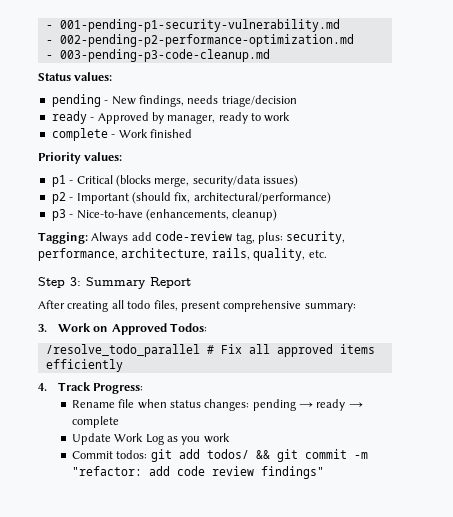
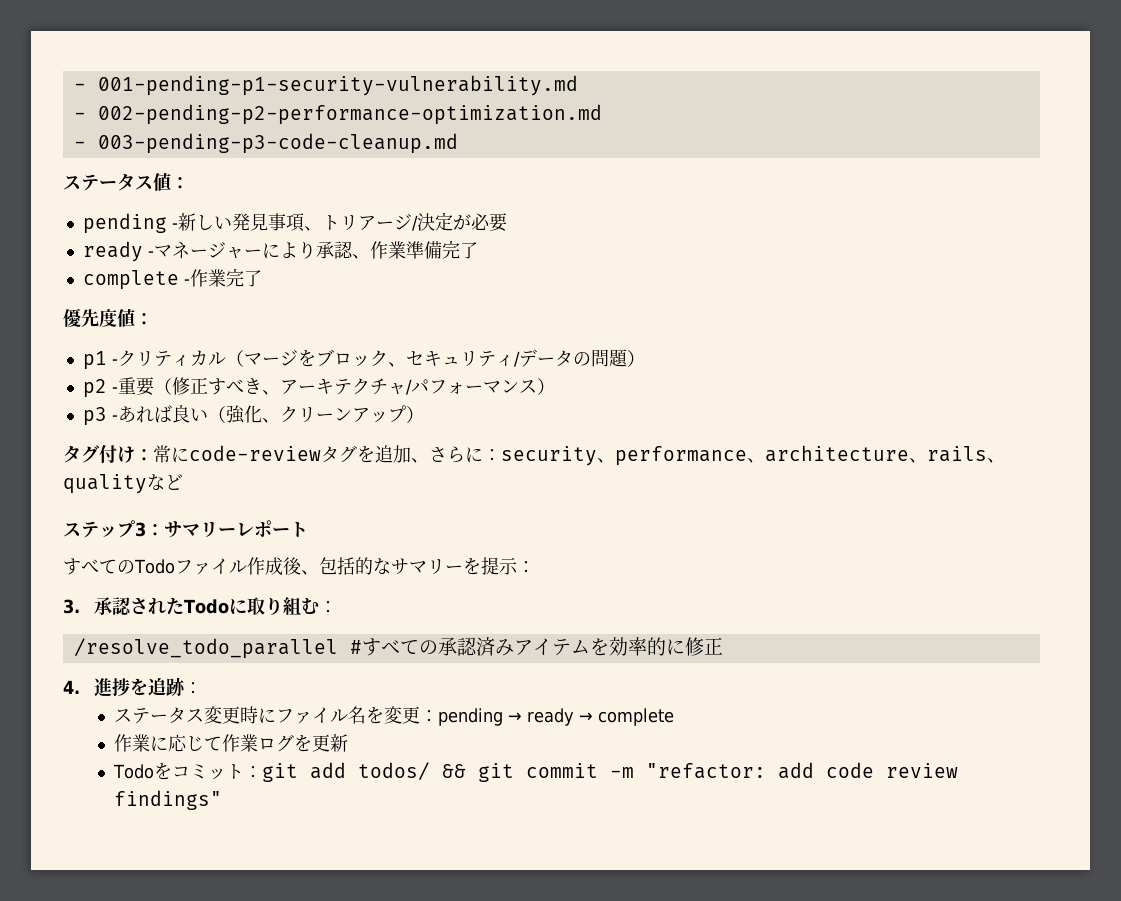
[38,72,113,81] Status values: -> [63,173,189,191] ステータス値：
[111,95,297,107] [51,111,291,124] [51,128,192,141] [38,152,123,164] [51,175,298,187] [51,192,331,204] [51,209,278,221] [38,231,346,244] [38,248,327,261] [38,277,191,289] [38,300,356,312] [38,323,208,335] [45,344,375,357] [45,359,123,372] [38,382,144,394] [71,399,250,411] New findings, needs triage/decision // ready - Approved by manager, ready to work // complete - Work finished // Priority values: // p1 - Critical (blocks merge, security/data issues) // p2 - Important (should fix, architectural/performance) // p3 - Nice-to-have (enhancements, cleanup) // Tagging: Always add code-review tag, plus: security, performance, architecture, rails, quality, etc. // Step 3: Summary Report // After creating all todo files, present comprehensive summary: // 3. Work on Approved Todos: // /resolve_todo_parallel # Fix all approved items efficiently // 4. Track Progress: // Rename file when status changes: -> [177,212,507,232] [82,240,478,262] [82,268,262,290] [63,308,153,327] [82,349,645,370] [82,377,555,398] [82,405,424,426] [63,445,1005,466] [63,474,183,494] [63,520,308,538] [63,557,535,575] [63,597,338,615] [73,637,723,659] [63,677,203,697] [113,706,438,724] 新しい発見事項、トリアージ/決定が必要 // ready -マネージャーにより承認、作業準備完了 // complete -作業完了 // 優先度値： // p1 -クリティカル（マージをブロック、セキュリティ/データの問題） // p2 -重要（修正すべき、アーキテクチャ/パフォーマンス） // p3 -あれば良い（強化、クリーンアップ） // タグ付け：常にcode-reviewタグを追加、さらに：security、performance、architecture、rails、qualityなど // ステップ3：サマリーレポート // すべてのTodoファイル作成後、包括的なサマリーを提示： // 3.承認されたTodoに取り組む： // /resolve_todo_parallel #すべての承認済みアイテムを効率的に修正 // 4.進捗を追跡： // ステータス変更時にファイル名を変更：
[71,433,230,445] [71,450,148,459] Update Work Log as you work // Commit todos: -> [113,734,348,752] [112,762,262,780] 作業に応じて作業ログを更新 // Todoをコミット：

